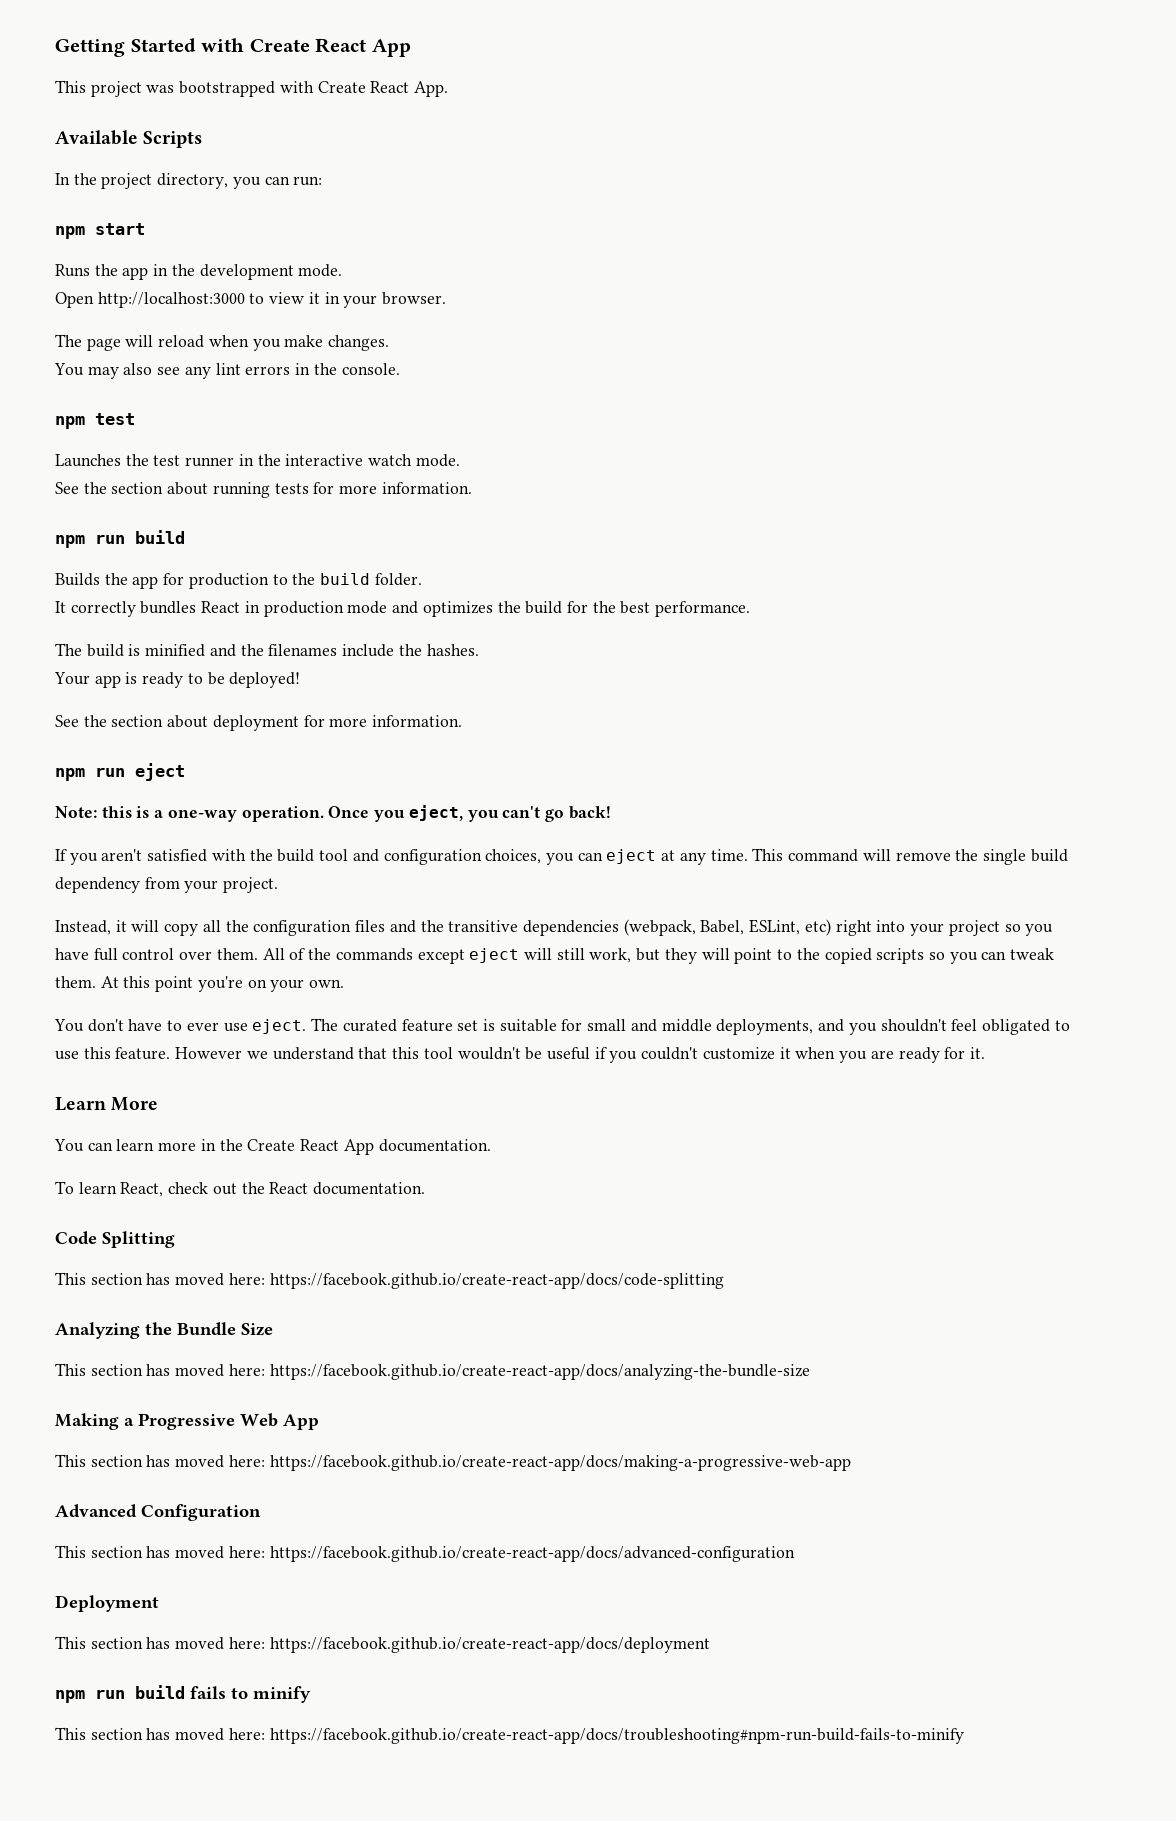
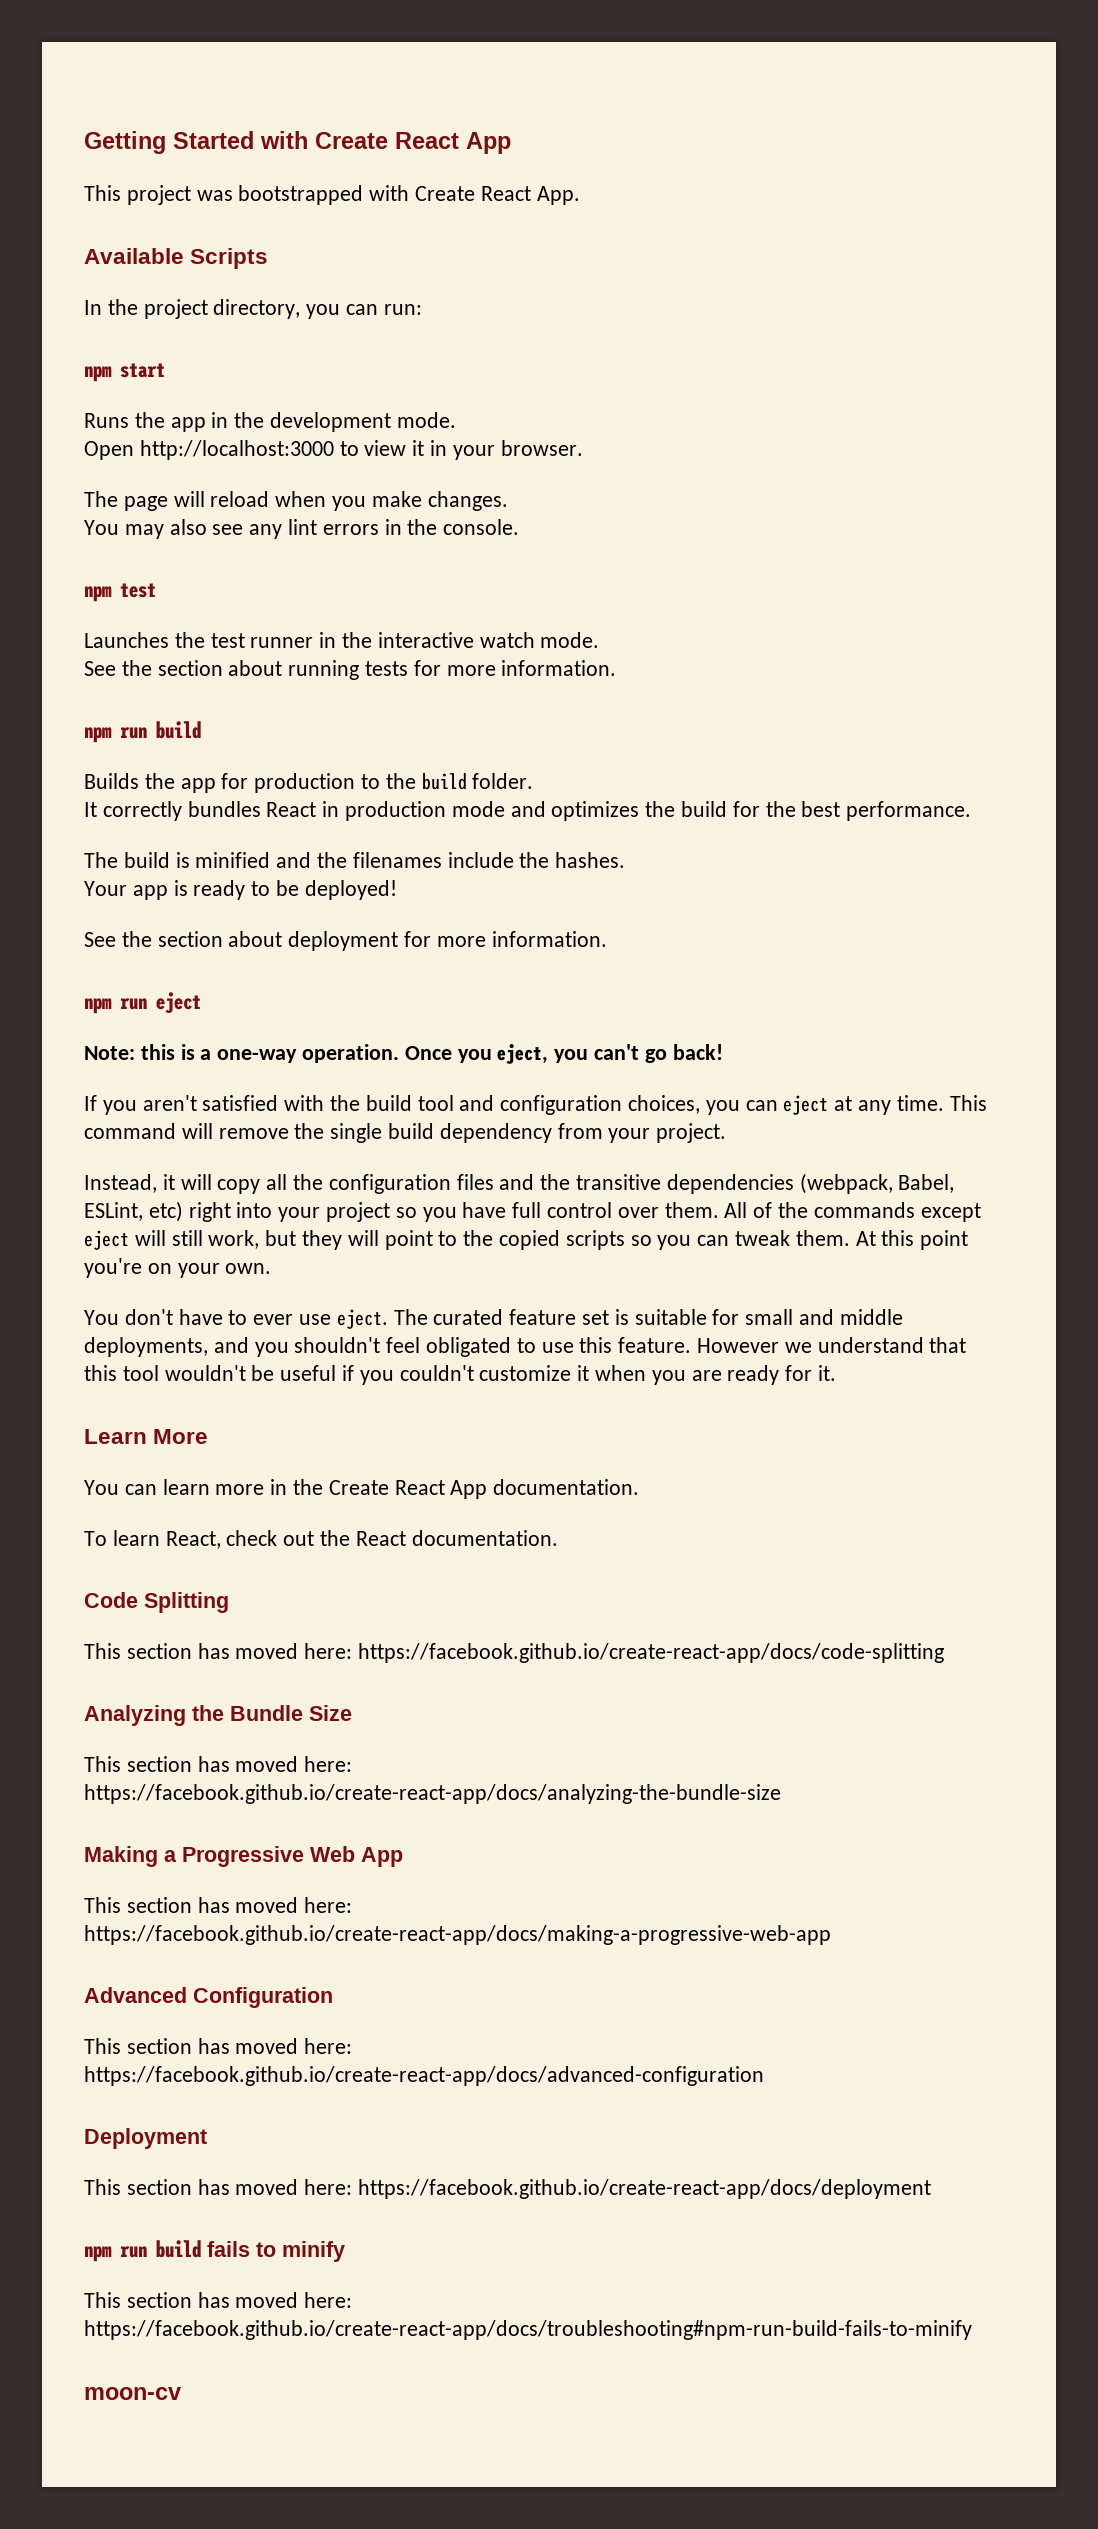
(964, 1736) none -> [84,2387,181,2400] // moon-cv

